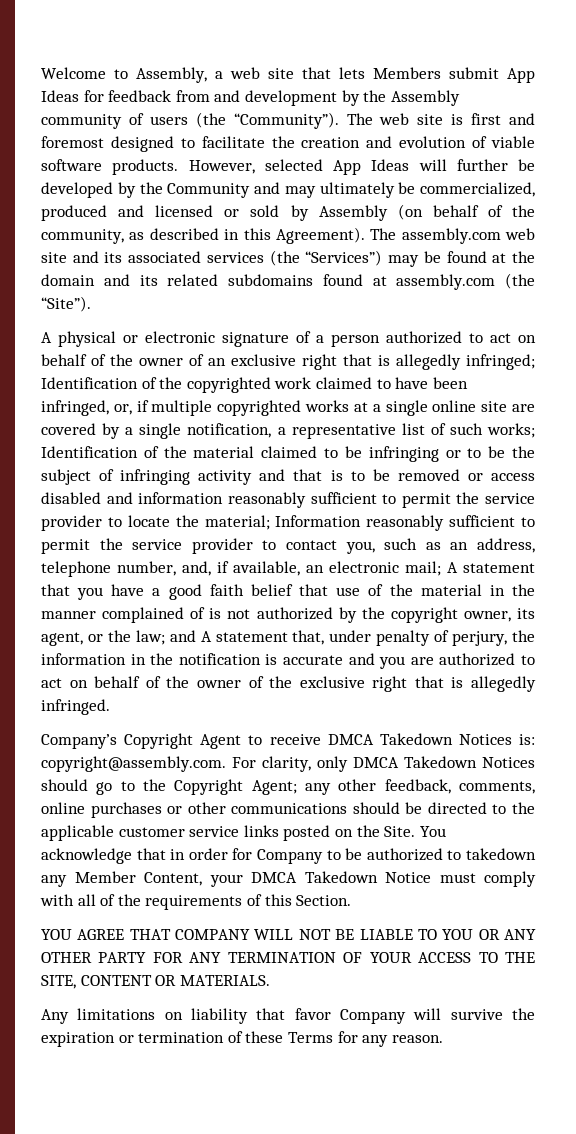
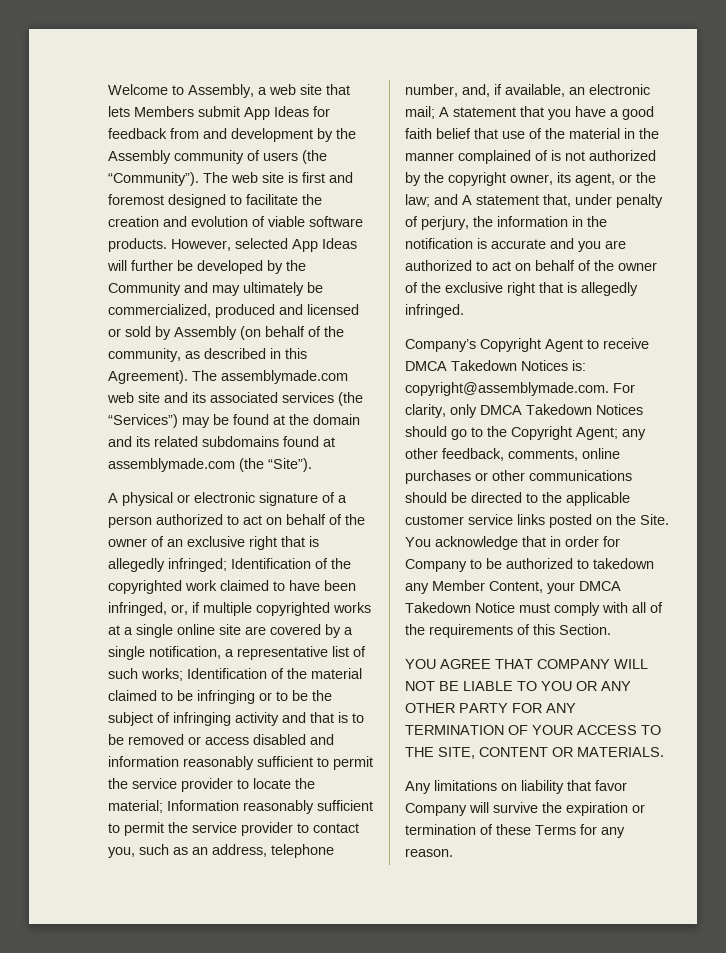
[401,228,501,244] assembly.com -> [221,370,348,384] assemblymade.com
[396,274,496,290] assembly.com -> [108,458,235,472] assemblymade.com
[41,756,226,772] copyright@assembly.com. -> [405,382,609,396] copyright@assemblymade.com.

